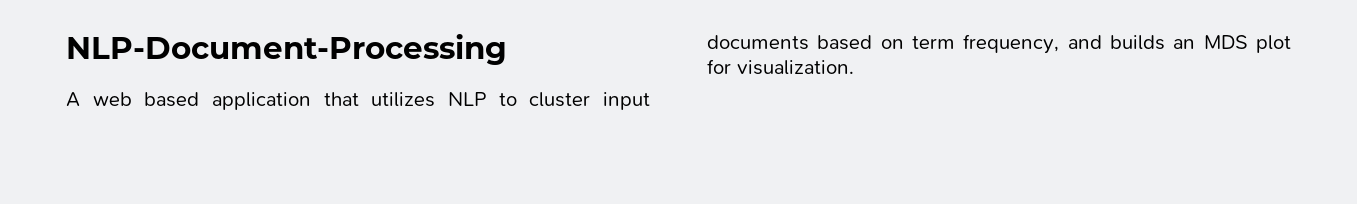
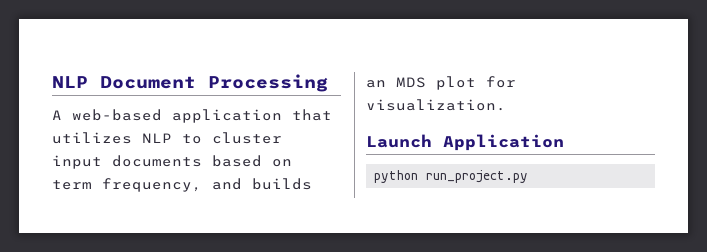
[66,34,507,65] NLP-Document-Processing -> [52,74,328,92] NLP Document Processing
[92,92,200,107] web based -> [72,109,162,121] web-based
(854, 67) none -> [366,134,564,151] [374,170,529,183] // Launch Application // python run_project.py

